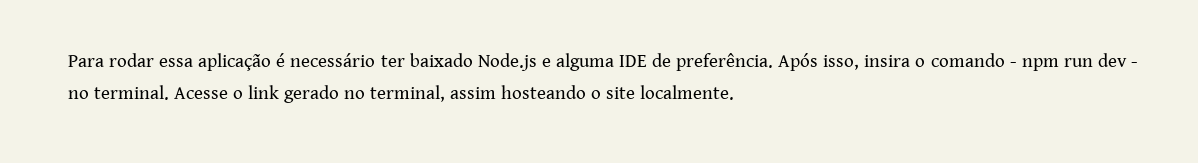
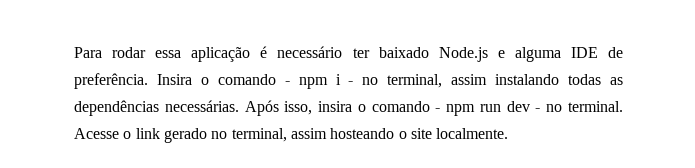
(774, 62) none -> [156,74,623,89] [74,100,239,116] Insira o comando - npm i - no terminal, assim instalando todas as dependências necessárias.

